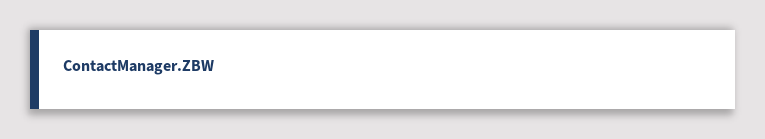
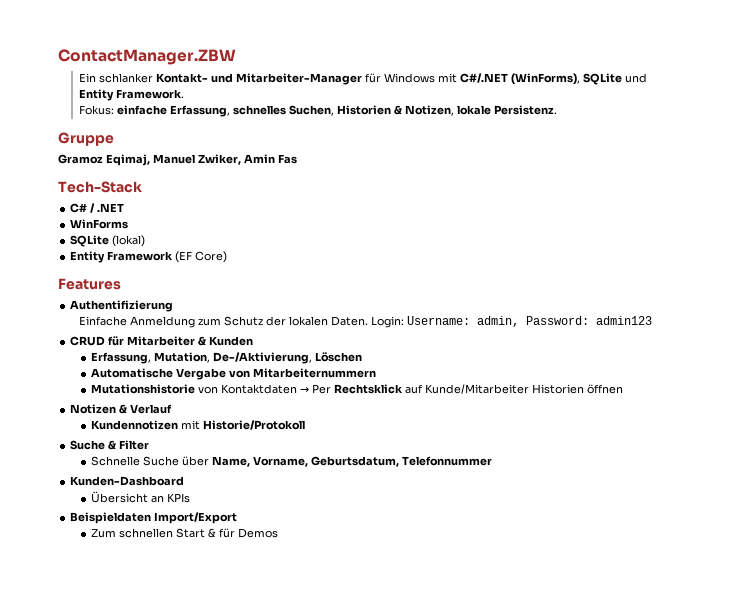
(214, 67) none -> [78,73,647,85] [78,89,184,101] [78,105,557,117] [58,132,114,146] [58,154,297,166] [58,181,142,193] [70,203,125,213] [70,219,129,229] [70,235,146,247] [70,251,228,263] [58,278,121,290] [70,300,174,312] [78,316,652,328] [70,336,254,346] [90,352,362,364] [90,368,376,380] [90,384,623,394] [70,404,173,414] [90,420,305,430] [70,440,150,450] [90,456,492,467] [70,476,185,486] [90,491,190,503] [70,512,238,524] [90,528,278,538] // Ein schlanker Kontakt- und Mitarbeiter-Manager für Windows mit C#/.NET (WinForms), SQLite und Entity Framework. // Fokus: einfache Erfassung, schnelles Suchen, Historien & Notizen, lokale Persistenz. // Gruppe // Gramoz Eqimaj, Manuel Zwiker, Amin Fas // Tech-Stack // C# / .NET // WinForms // SQLite (lokal) // Entity Framework (EF Core) // Features // Authentifizierung // Einfache Anmeldung zum Schutz der lokalen Daten. Login: Username: admin, Password: admin123 // CRUD für Mitarbeiter & Kunden // Erfassung, Mutation, De-/Aktivierung, Löschen // Automatische Vergabe von Mitarbeiternummern // Mutationshistorie von Kontaktdaten → Per Rechtsklick auf Kunde/Mitarbeiter Historien öffnen // Notizen & Verlauf // Kundennotizen mit Historie/Protokoll // Suche & Filter // Schnelle Suche über Name, Vorname, Geburtsdatum, Telefonnummer // Kunden-Dashboard // Übersicht an KPIs // Beispieldaten Import/Export // Zum schnellen Start & für Demos

